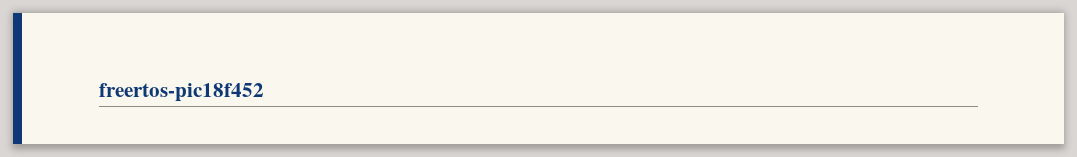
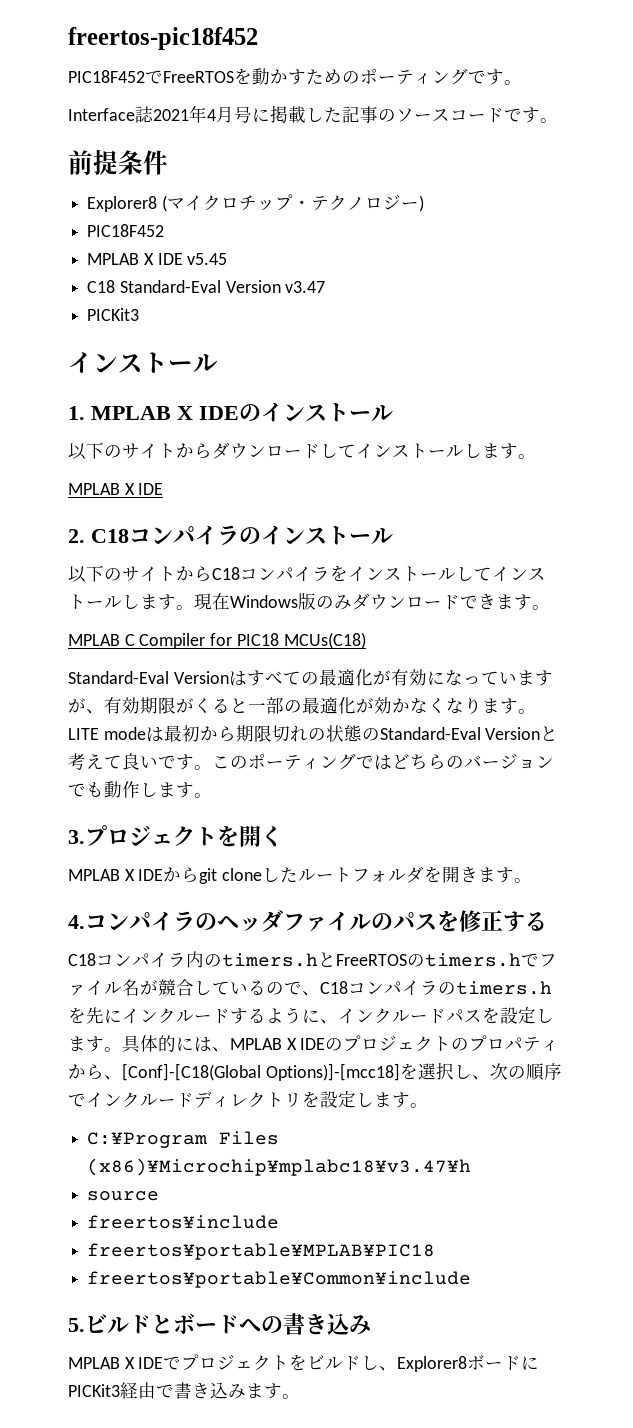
(264, 92) none -> [68,68,522,85] [68,105,558,124] [68,150,168,175] [87,194,424,212] [87,224,165,237] [87,253,228,265] [87,280,326,293] [87,308,140,321] [68,352,218,373] [68,402,393,422] [68,442,536,460] [68,483,164,495] [68,525,393,546] [68,565,546,583] [68,592,550,610] [68,632,366,649] [68,669,553,686] [68,697,536,714] [68,725,559,742] [68,753,554,770] [68,781,212,798] [68,825,283,847] [68,866,533,884] [68,910,547,932] [68,951,557,968] [68,979,552,996] [68,1006,554,1024] [68,1035,560,1053] [68,1062,562,1081] [68,1090,428,1108] [87,1131,280,1148] [87,1158,472,1176] [87,1191,160,1201] [87,1215,280,1229] [87,1243,436,1260] [87,1271,472,1288] [68,1313,371,1335] [68,1354,540,1372] [68,1382,300,1399] // PIC18F452でFreeRTOSを動かすためのポーティングです。 // Interface誌2021年4月号に掲載した記事のソースコードです。 // 前提条件 // Explorer8 (マイクロチップ・テクノロジー) // PIC18F452 // MPLAB X IDE v5.45 // C18 Standard-Eval Version v3.47 // PICKit3 // インストール // 1. MPLAB X IDEのインストール // 以下のサイトからダウンロードしてインストールします。 // MPLAB X IDE // 2. C18コンパイラのインストール // 以下のサイトからC18コンパイラをインストールしてインストールします。現在Windows版のみダウンロードできます。 // MPLAB C Compiler for PIC18 MCUs(C18) // Standard-Eval Versionはすべての最適化が有効になっていますが、有効期限がくると一部の最適化が効かなくなります。LITE modeは最初から期限切れの状態のStandard-Eval Versionと考えて良いです。このポーティングではどちらのバージョンでも動作します。 // 3.プロジェクトを開く // MPLAB X IDEからgit cloneしたルートフォルダを開きます。 // 4.コンパイラのヘッダファイルのパスを修正する // C18コンパイラ内のtimers.hとFreeRTOSのtimers.hでファイル名が競合しているので、C18コンパイラのtimers.hを先にインクルードするように、インクルードパスを設定します。具体的には、MPLAB X IDEのプロジェクトのプロパティから、[Conf]-[C18(Global Options)]-[mcc18]を選択し、次の順序でインクルードディレクトリを設定します。 // C:¥Program Files (x86)¥Microchip¥mplabc18¥v3.47¥h // source // freertos¥include // freertos¥portable¥MPLAB¥PIC18 // freertos¥portable¥Common¥include // 5.ビルドとボードへの書き込み // MPLAB X IDEでプロジェクトをビルドし、Explorer8ボードにPICKit3経由で書き込みます。

